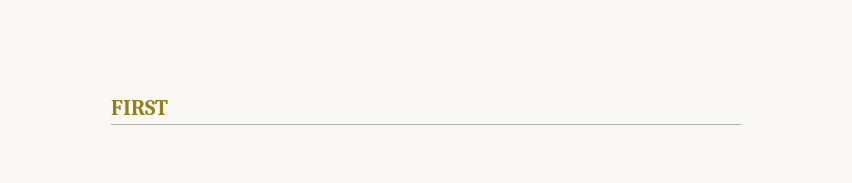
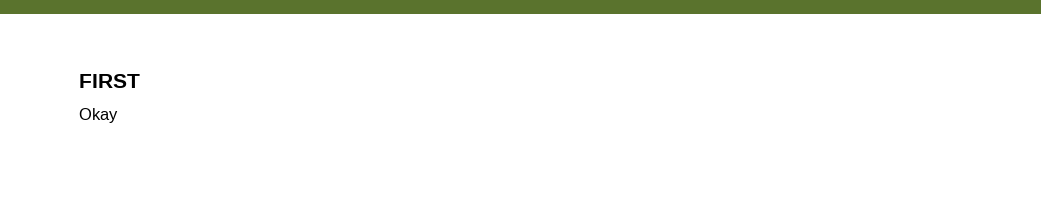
(168, 107) none -> [79,108,118,123] // Okay

